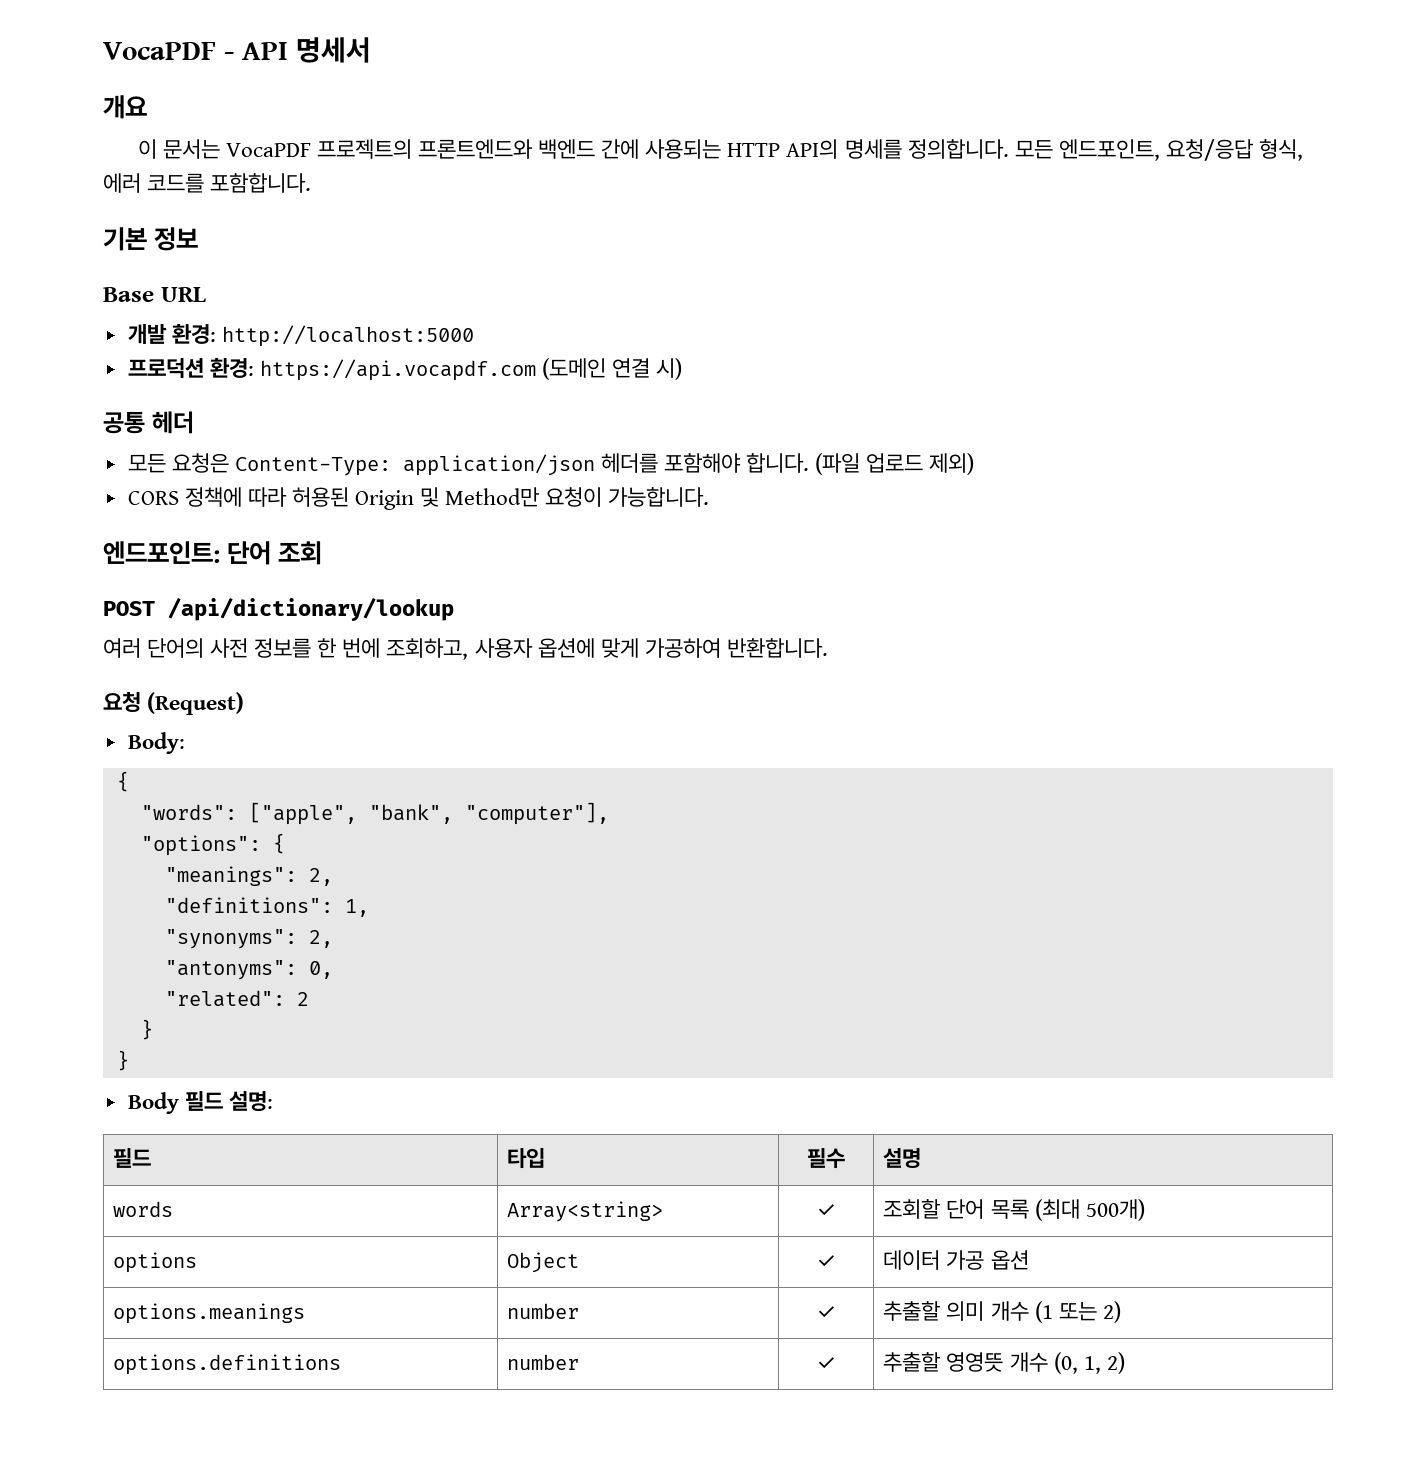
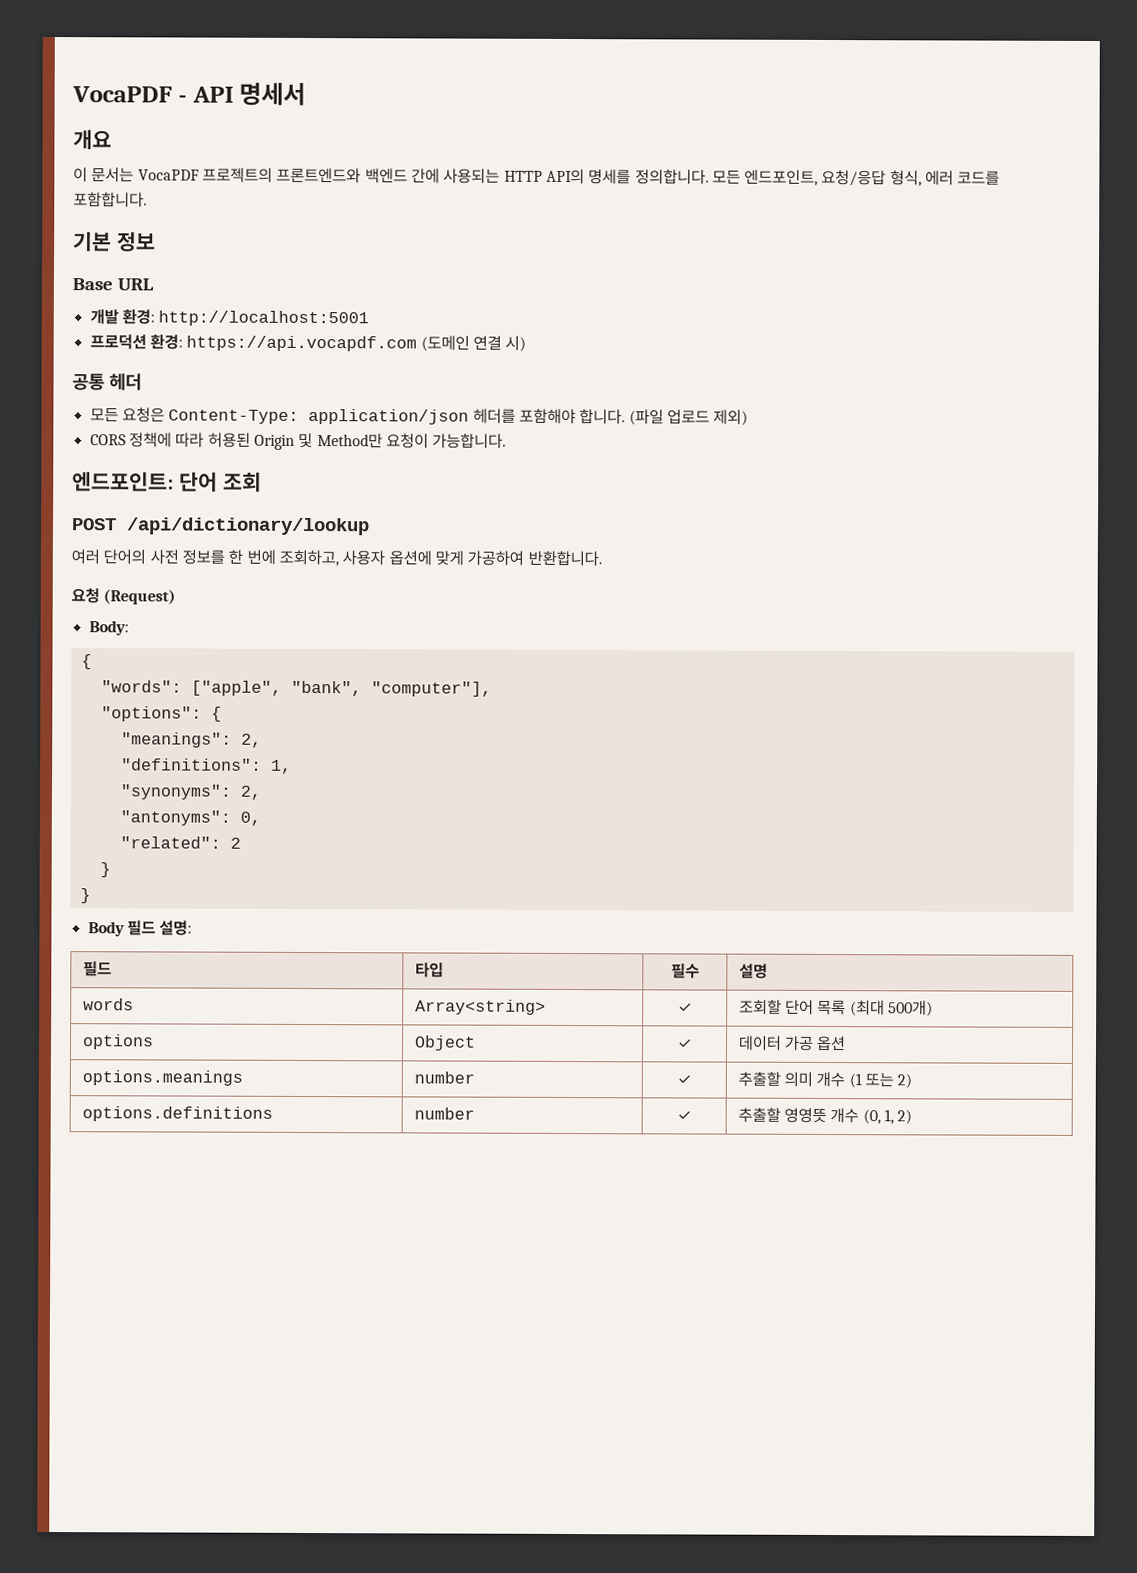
[221,325,474,347] http://localhost:5000 -> [158,310,370,327] http://localhost:5001

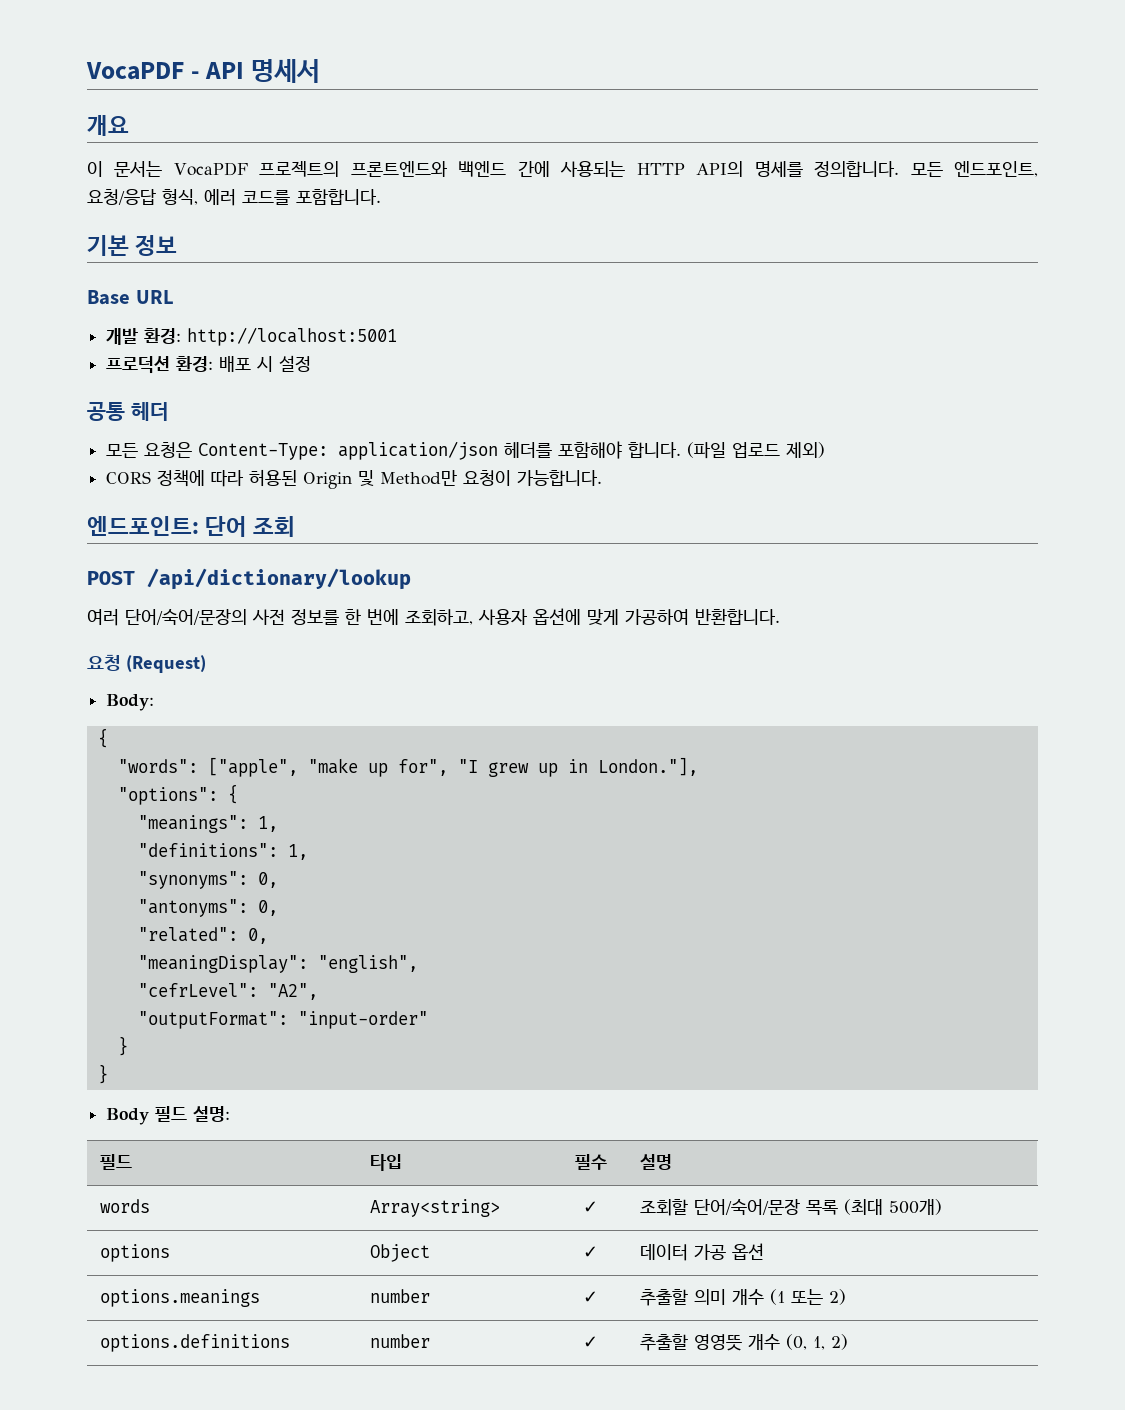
[186,335,527,352] https://api.vocapdf.com (도메인 연결 시) -> [219,355,312,372] 배포 시 설정
[103,549,147,565] 단어의 -> [125,609,247,626] 단어/숙어/문장의
[290,680,492,697] "bank", "computer"], -> [307,757,698,777] "make up for", "I grew up in London."],
[240,733,262,748] 2, -> [257,816,278,832] 1,
[239,785,262,800] 2, -> [257,872,278,888] 0,
[229,837,241,849] 2 -> [247,928,268,944] [137,955,418,973] [137,983,318,1000] [137,1011,428,1029] 0, // "meaningDisplay": "english", // "cefrLevel": "A2", // "outputFormat": "input-order"
[785,999,815,1015] 단어 -> [694,1199,801,1216] 단어/숙어/문장

